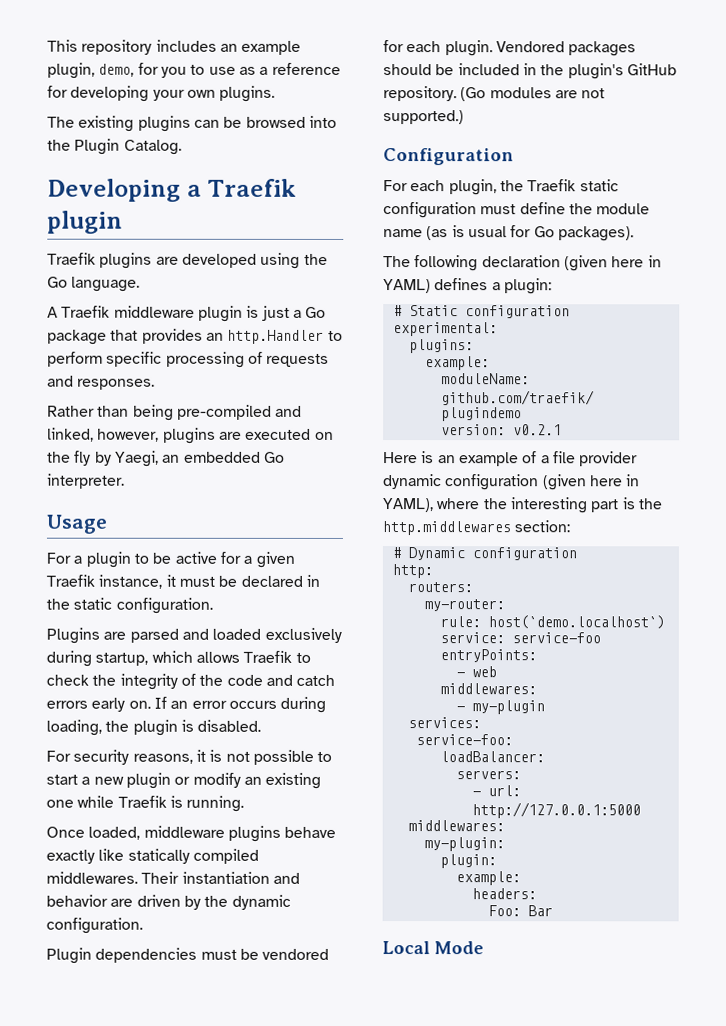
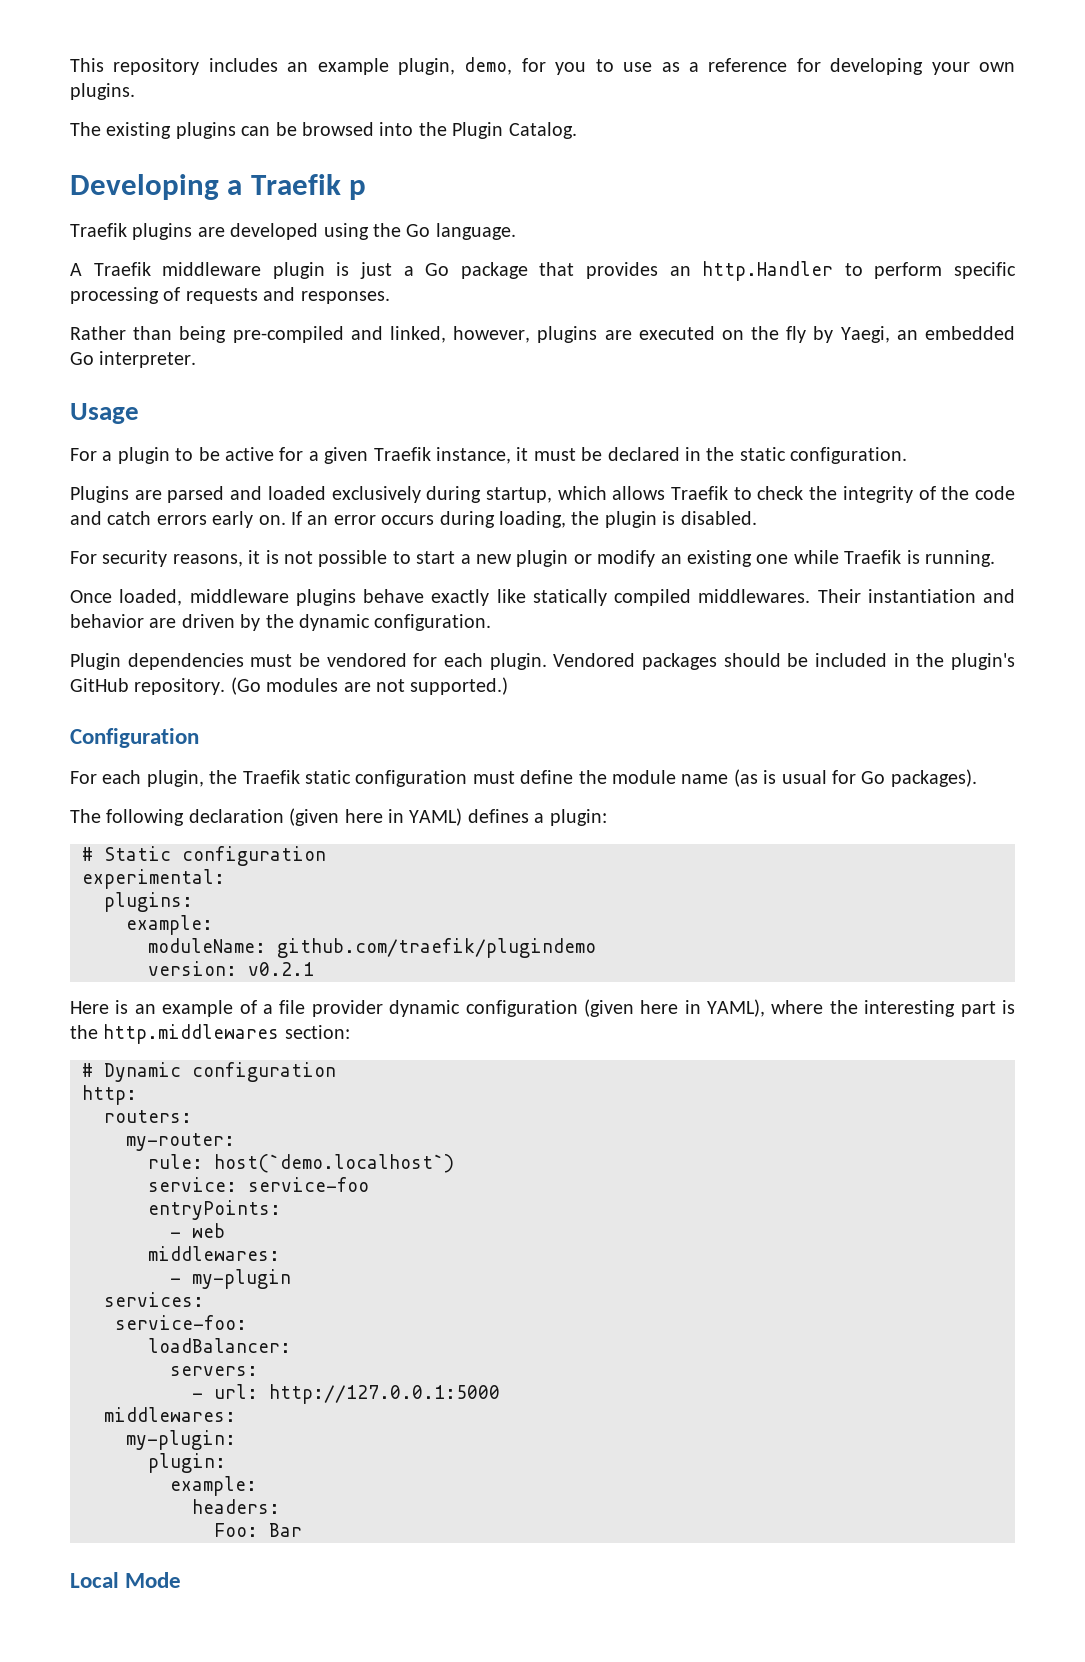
[47,210,123,234] plugin -> [349,180,367,200] p

